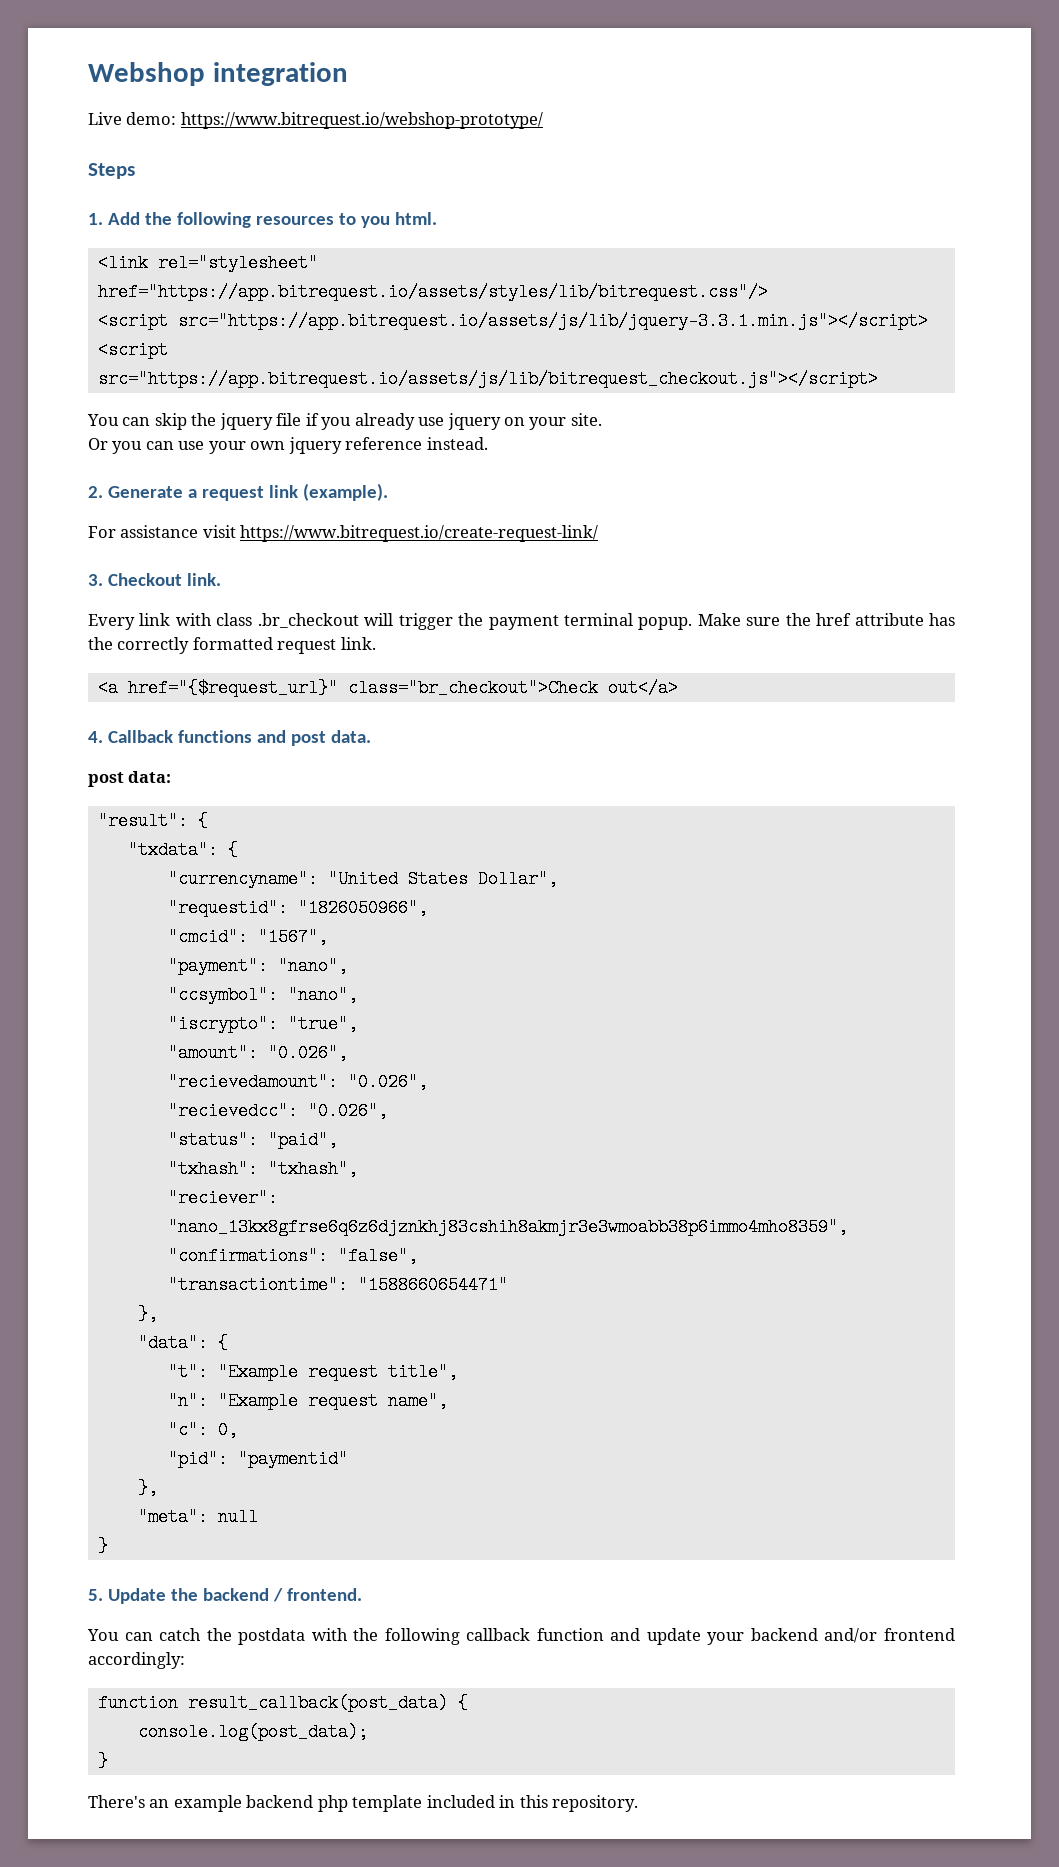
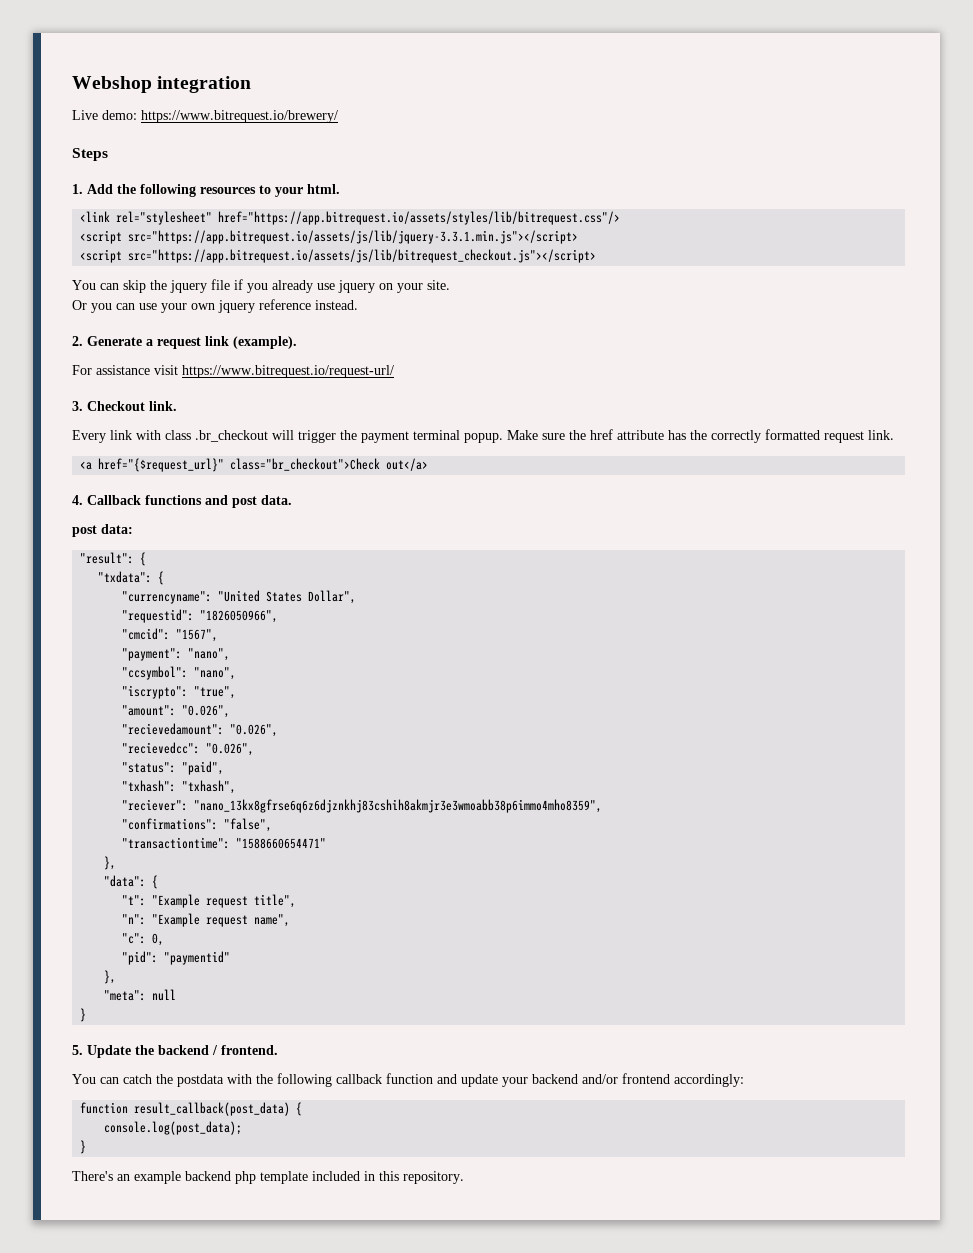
[180,112,543,129] https://www.bitrequest.io/webshop-prototype/ -> [141,110,338,123] https://www.bitrequest.io/brewery/
[360,216,390,228] you -> [275,187,303,197] your
[240,525,599,542] https://www.bitrequest.io/create-request-link/ -> [182,365,394,378] https://www.bitrequest.io/request-url/

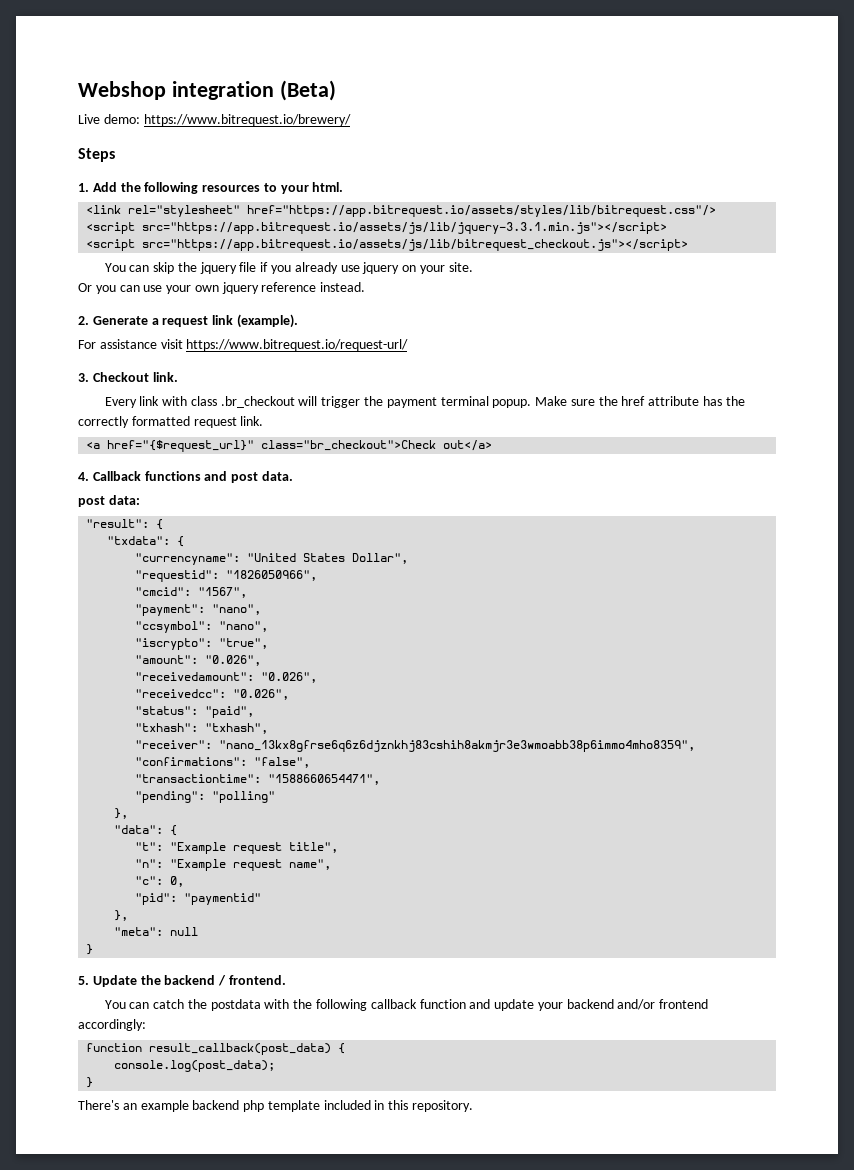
(252, 84) none -> [279,80,336,101] (Beta)
[122,723,279,737] [122,742,201,754] "recievedamount": "0.026", // "recievedcc": -> [135,672,318,683] [135,689,227,698] "receivedamount": "0.026", // "receivedcc":
[122,799,189,811] "reciever": -> [135,740,213,749] "receiver":
[236,838,327,849] "1588660654471" -> [268,774,381,785] [135,791,276,803] "1588660654471", // "pending": "polling"

